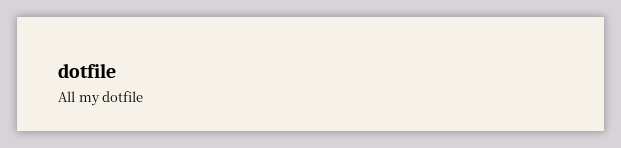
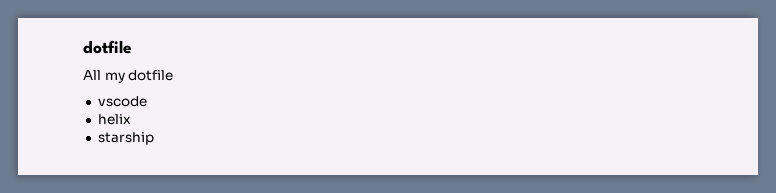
(144, 96) none -> [97,96,147,107] [97,114,131,125] [97,132,154,145] // vscode // helix // starship

